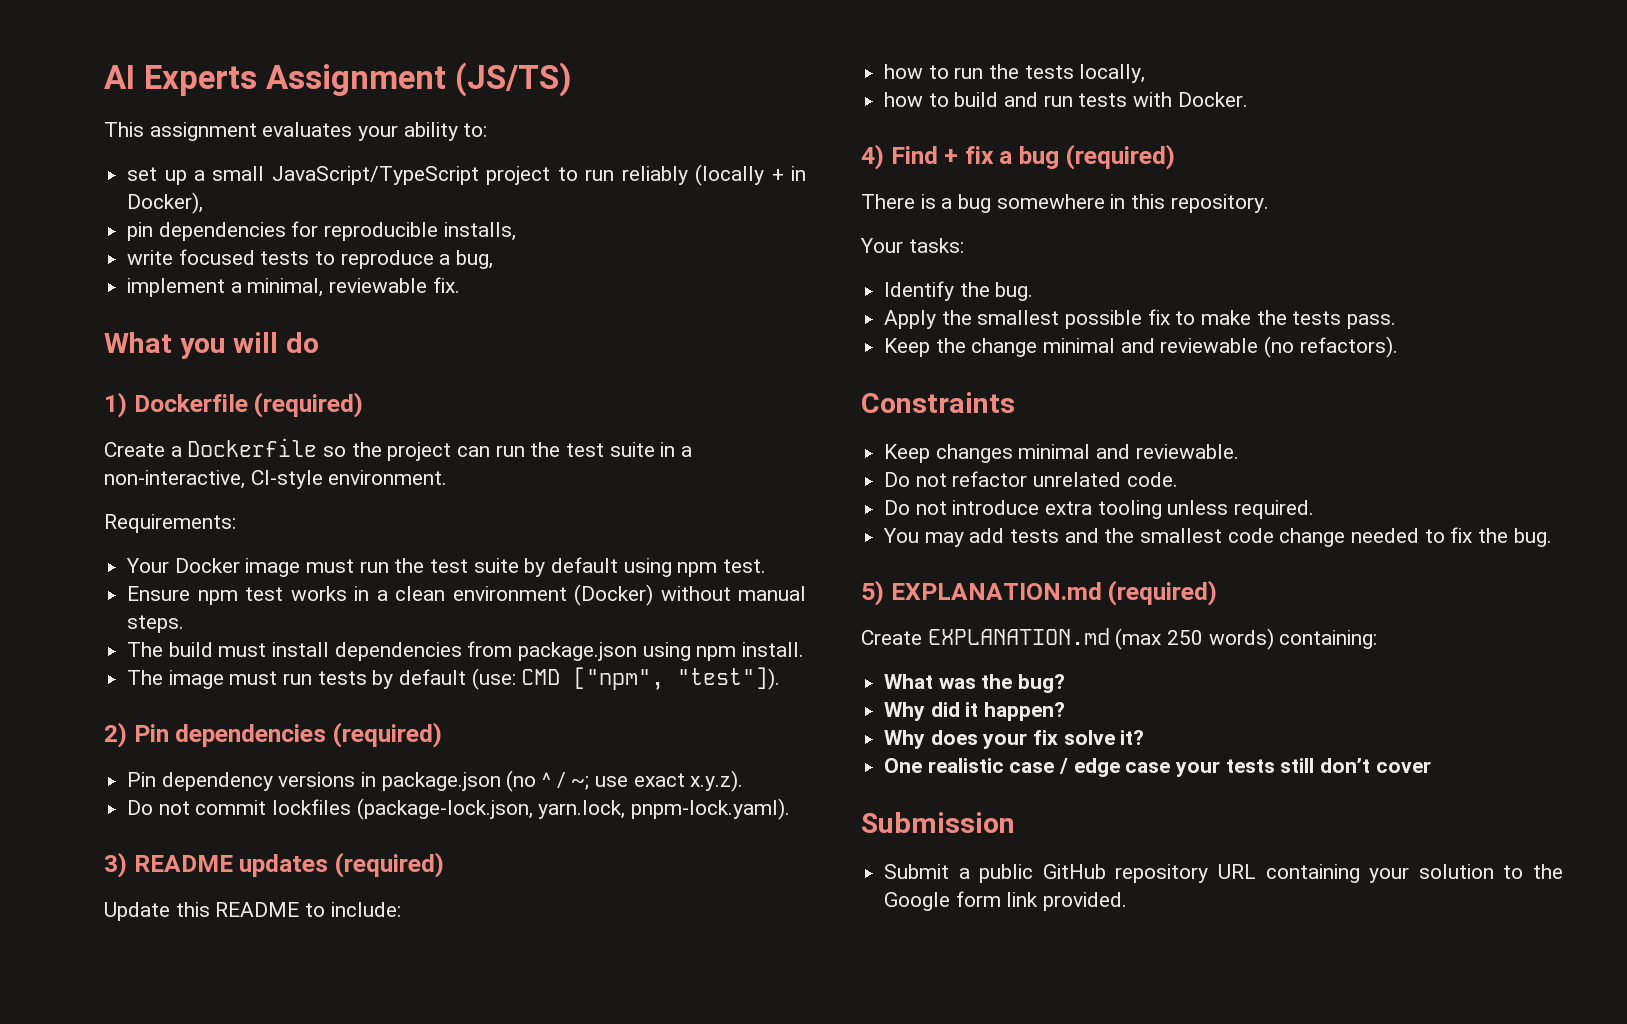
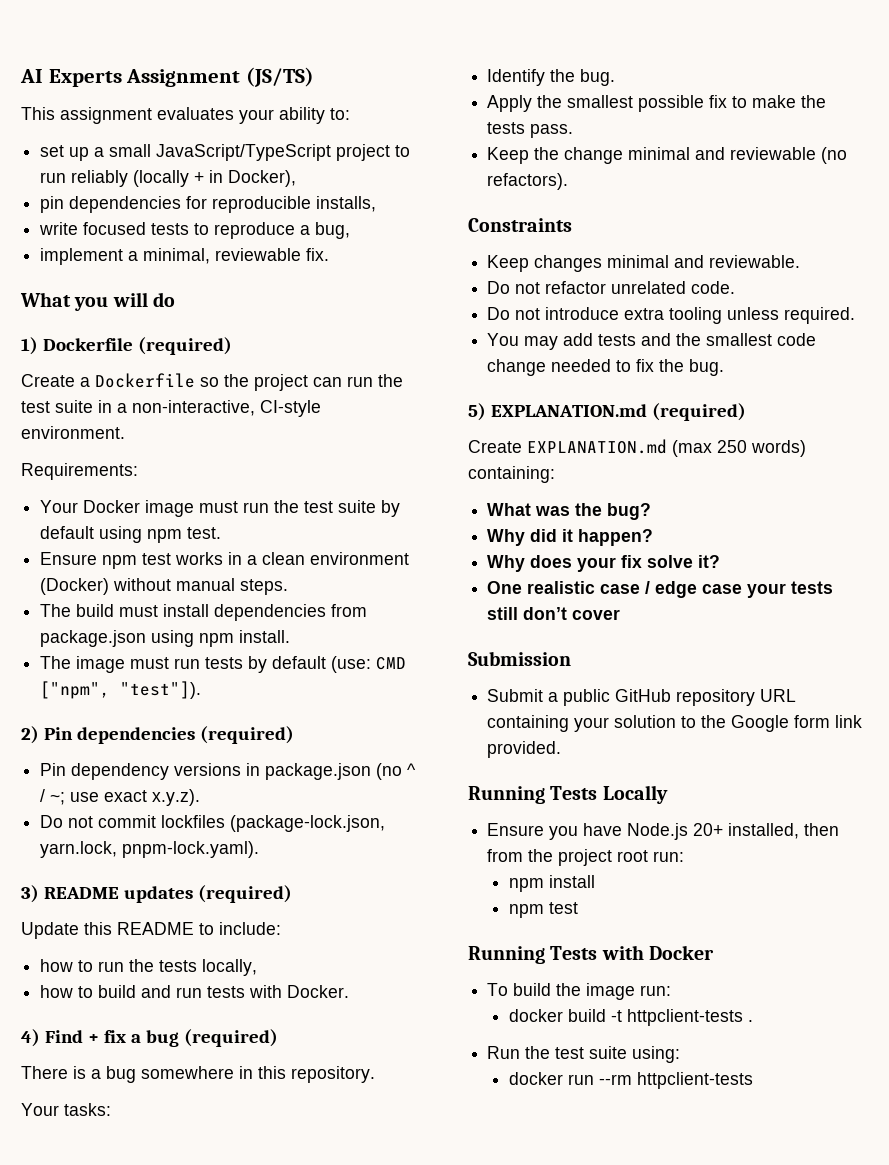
(1128, 901) none -> [468,785,668,804] [487,823,840,840] [487,849,685,866] [508,875,595,892] [508,902,578,918] [468,945,714,964] [487,983,672,1000] [508,1009,753,1026] [487,1046,681,1063] [508,1072,753,1089] // Running Tests Locally // Ensure you have Node.js 20+ installed, then from the project root run: // npm install // npm test // Running Tests with Docker // To build the image run: // docker build -t httpclient-tests . // Run the test suite using: // docker run --rm httpclient-tests

